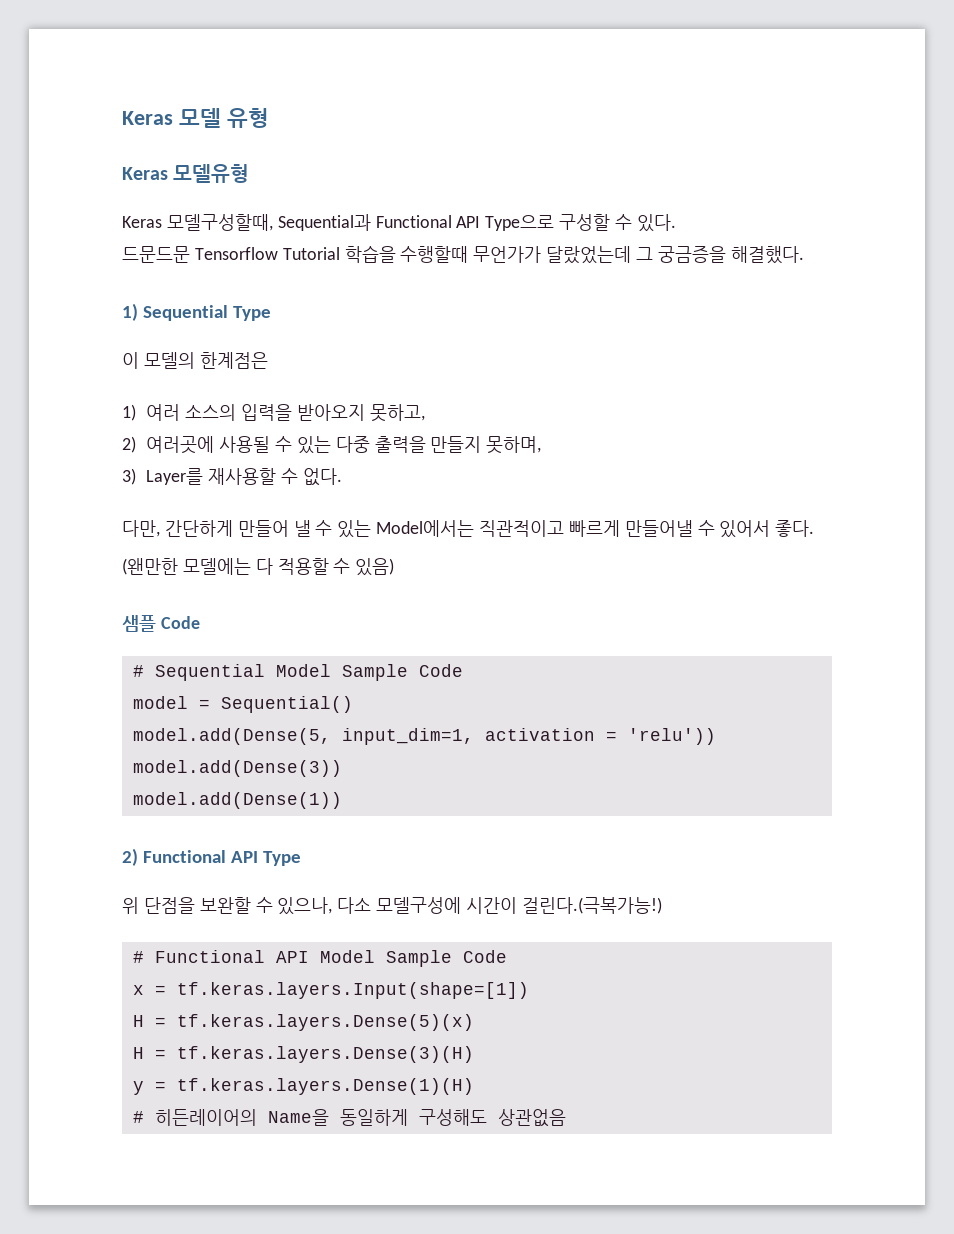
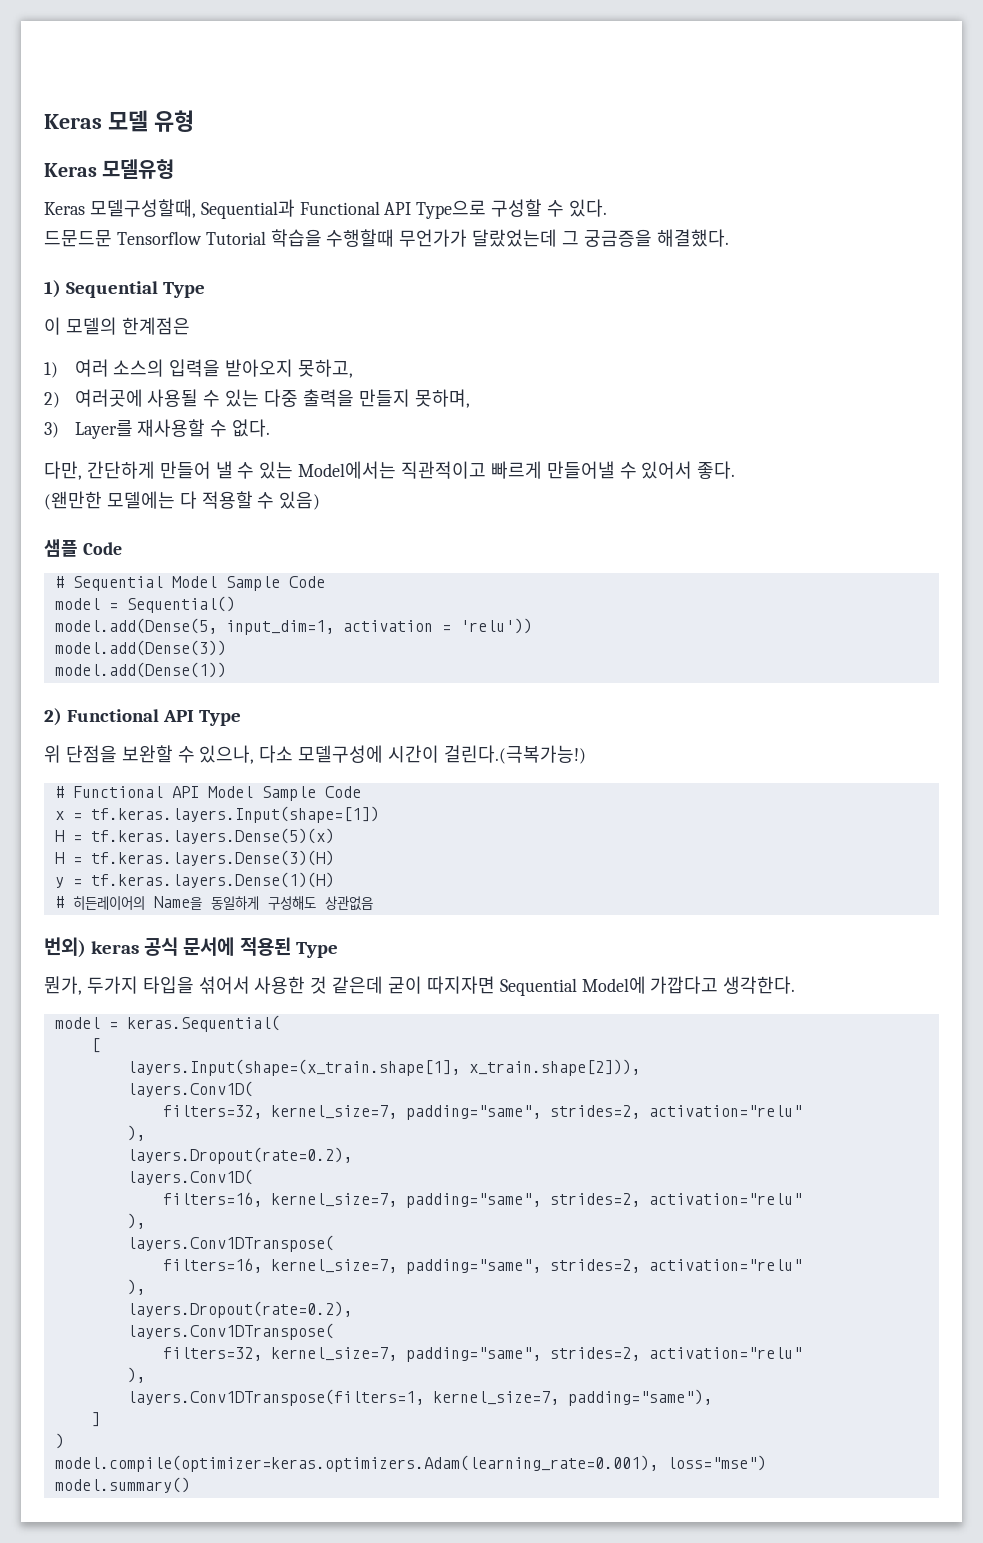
(566, 1118) none -> [44,937,338,958] [44,976,796,996] [54,1015,280,1032] [90,1038,100,1053] [126,1059,640,1076] [126,1081,253,1097] [162,1105,802,1120] [126,1125,145,1141] [126,1147,352,1164] [126,1169,253,1185] [162,1192,802,1208] [126,1213,145,1229] [126,1235,334,1252] [162,1258,802,1274] [126,1279,145,1295] [126,1301,352,1318] [126,1323,334,1340] [162,1347,802,1362] [126,1367,145,1383] [126,1389,712,1406] [90,1412,100,1427] [54,1433,64,1449] [54,1455,766,1472] [54,1477,190,1493] // 번외) keras 공식 문서에 적용된 Type // 뭔가, 두가지 타입을 섞어서 사용한 것 같은데 굳이 따지자면 Sequential Model에 가깝다고 생각한다. // model = keras.Sequential( // [ // layers.Input(shape=(x_train.shape[1], x_train.shape[2])), // layers.Conv1D( // filters=32, kernel_size=7, padding="same", strides=2, activation="relu" // ), // layers.Dropout(rate=0.2), // layers.Conv1D( // filters=16, kernel_size=7, padding="same", strides=2, activation="relu" // ), // layers.Conv1DTranspose( // filters=16, kernel_size=7, padding="same", strides=2, activation="relu" // ), // layers.Dropout(rate=0.2), // layers.Conv1DTranspose( // filters=32, kernel_size=7, padding="same", strides=2, activation="relu" // ), // layers.Conv1DTranspose(filters=1, kernel_size=7, padding="same"), // ] // ) // model.compile(optimizer=keras.optimizers.Adam(learning_rate=0.001), loss="mse") // model.summary()

